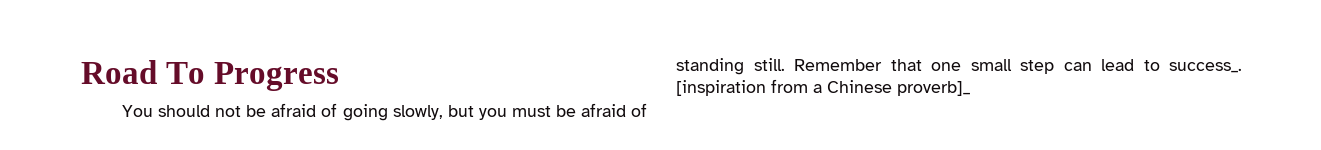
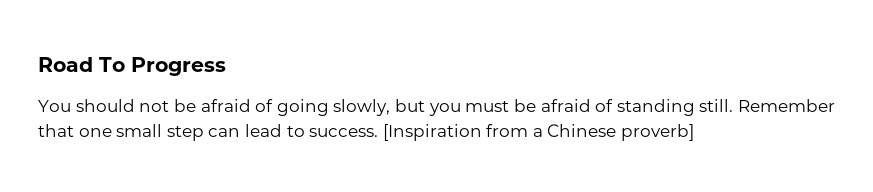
[1169,62,1242,73] [676,80,766,96] success_. [inspiration -> [309,124,482,141] success. [Inspiration
[897,81,970,96] proverb]_ -> [621,124,695,141] proverb]

